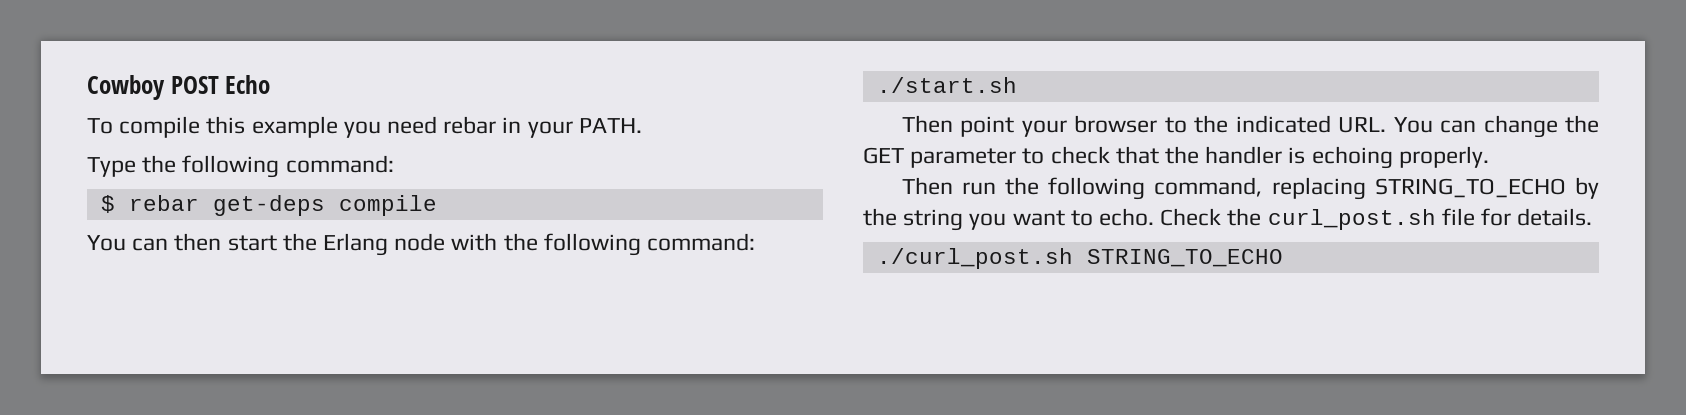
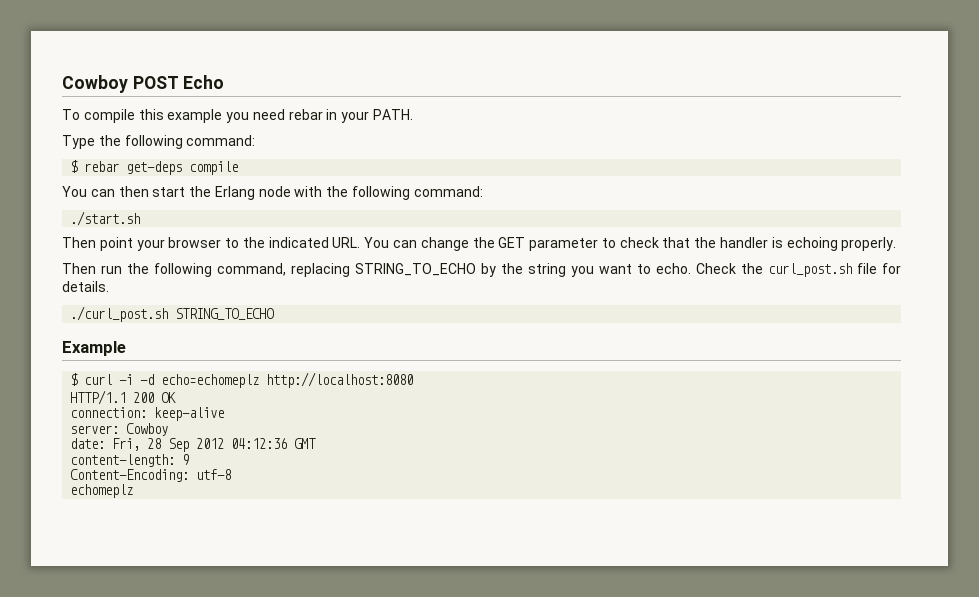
(1283, 258) none -> [62,341,126,356] [70,372,414,388] [70,390,177,405] [70,407,225,421] [70,423,169,436] [70,438,317,452] [70,454,190,467] [70,469,232,482] [70,484,134,498] // Example // $ curl -i -d echo=echomeplz http://localhost:8080 // HTTP/1.1 200 OK // connection: keep-alive // server: Cowboy // date: Fri, 28 Sep 2012 04:12:36 GMT // content-length: 9 // Content-Encoding: utf-8 // echomeplz

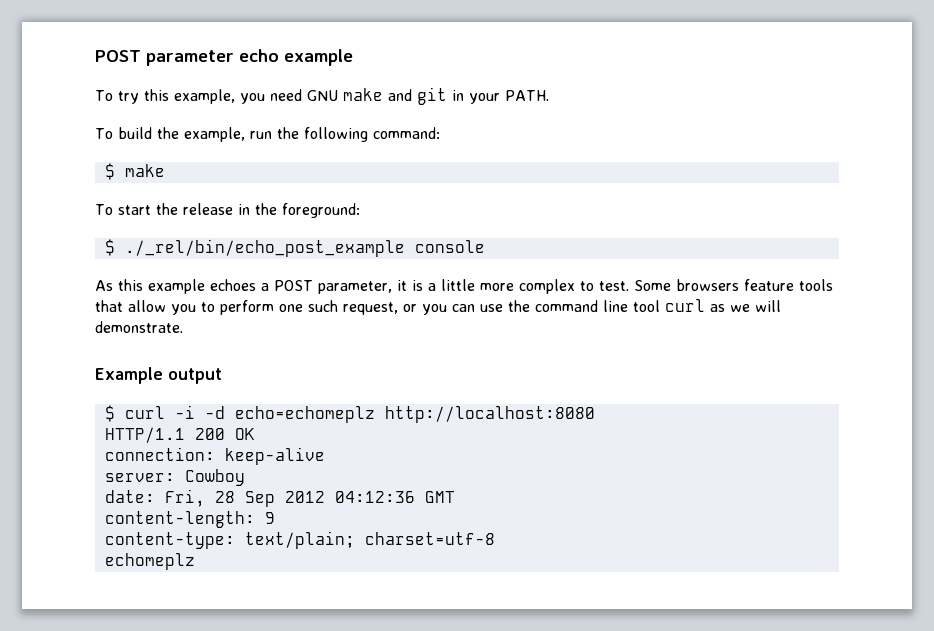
[62,75,225,93] [62,109,414,123] [62,135,256,149] [70,160,239,175] [62,186,483,200] [70,211,141,226] [62,237,897,251] [62,263,901,277] [62,281,109,292] [70,306,275,322] Cowboy POST Echo // To compile this example you need rebar in your PATH. // Type the following command: // $ rebar get-deps compile // You can then start the Erlang node with the following command: // ./start.sh // Then point your browser to the indicated URL. You can change the GET parameter to check that the handler is echoing properly. // Then run the following command, replacing STRING_TO_ECHO by the string you want to echo. Check the curl_post.sh file for details. // ./curl_post.sh STRING_TO_ECHO -> [95,49,353,66] [95,87,549,105] [95,127,440,142] [104,163,165,180] [95,203,360,218] [104,239,485,257] [95,279,833,294] [95,299,781,315] [95,321,183,333] POST parameter echo example // To try this example, you need GNU make and git in your PATH. // To build the example, run the following command: // $ make // To start the release in the foreground: // $ ./_rel/bin/echo_post_example console // As this example echoes a POST parameter, it is a little more complex to test. Some browsers feature tools that allow you to perform one such request, or you can use the command line tool curl as we will demonstrate.
(126, 348) none -> [168,368,222,384] output
[70,469,232,482] Content-Encoding: utf-8 -> [104,531,495,549] content-type: text/plain; charset=utf-8

